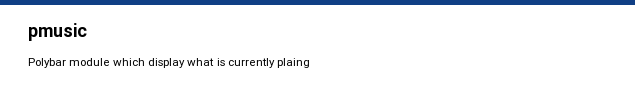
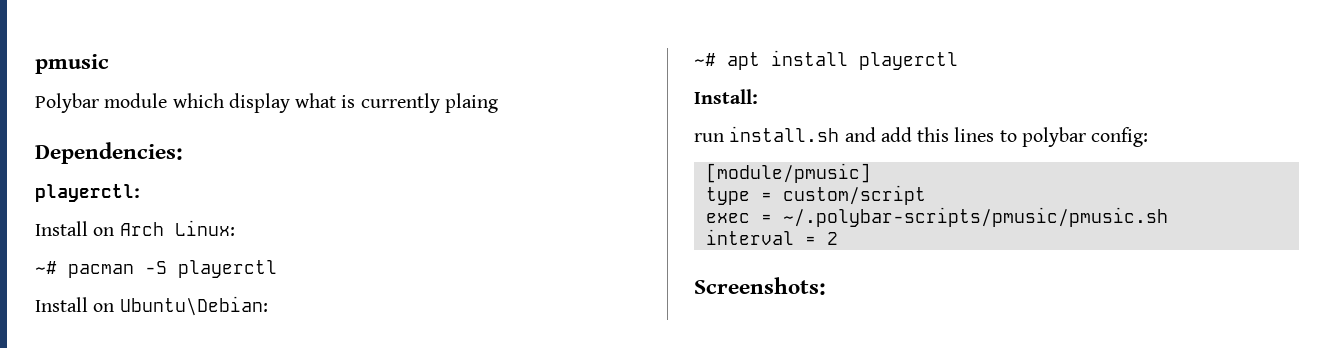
(310, 63) none -> [35,142,183,164] [35,184,140,202] [35,220,235,236] [35,260,277,278] [35,296,268,316] [694,50,958,70] [694,89,758,104] [694,126,1149,147] [705,163,871,183] [705,185,926,205] [705,207,1168,227] [705,229,838,245] [694,277,826,295] // Dependencies: // playerctl: // Install on Arch Linux: // ~# pacman -S playerctl // Install on Ubuntu\Debian: // ~# apt install playerctl // Install: // run install.sh and add this lines to polybar config: // [module/pmusic] // type = custom/script // exec = ~/.polybar-scripts/pmusic/pmusic.sh // interval = 2 // Screenshots:

